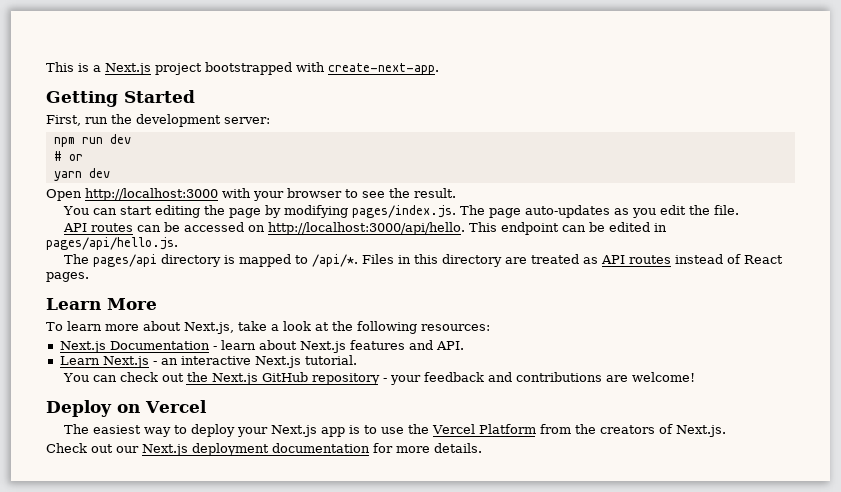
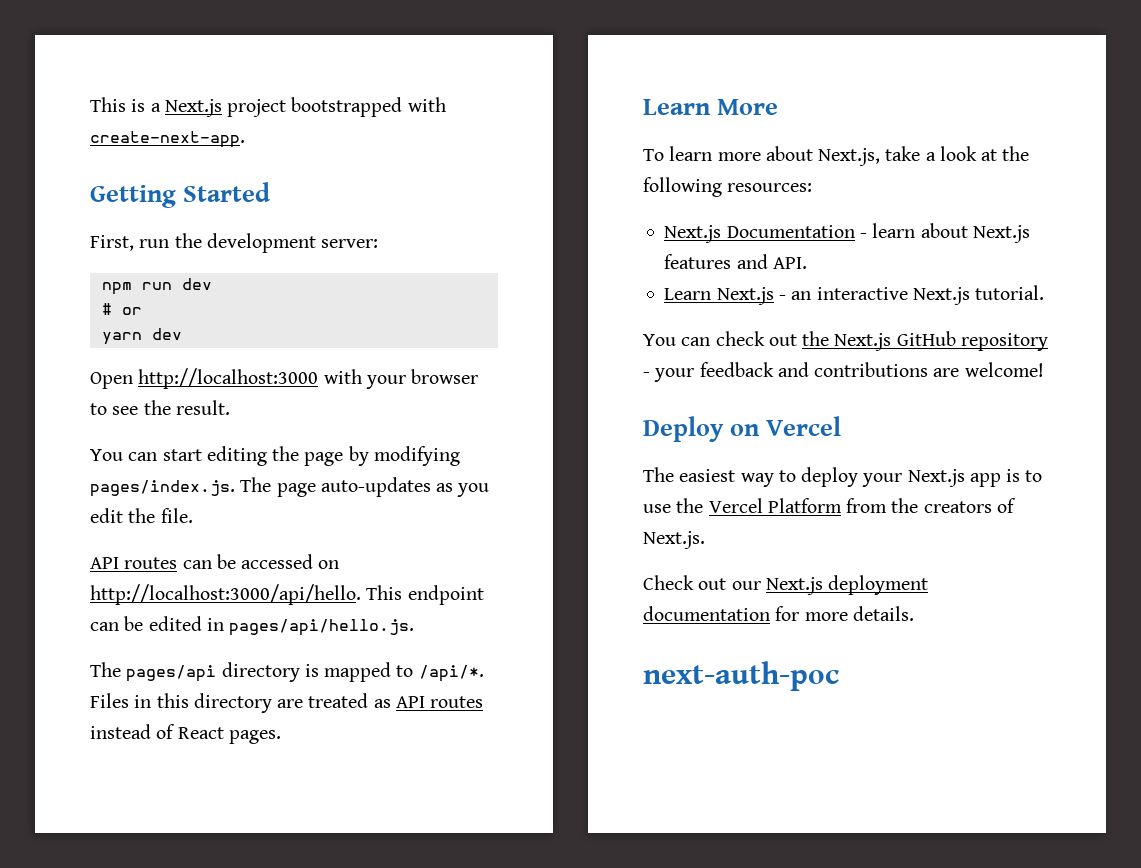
(482, 448) none -> [643,661,839,691] // next-auth-poc

